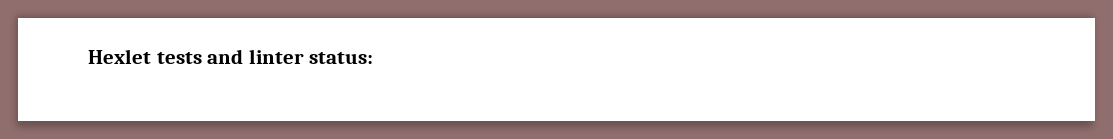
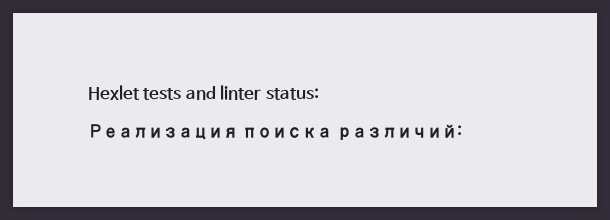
(374, 58) none -> [88,124,462,140] // Реализация поиска различий:

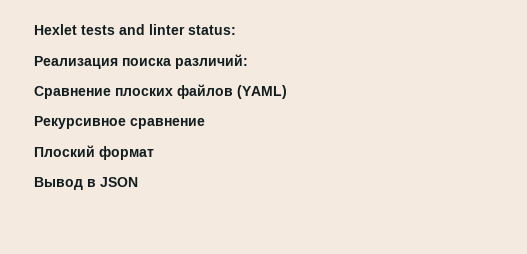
(462, 132) none -> [34,84,287,99] [34,116,205,129] [34,145,154,160] [34,177,138,190] // Сравнение плоских файлов (YAML) // Рекурсивное сравнение // Плоский формат // Вывод в JSON

